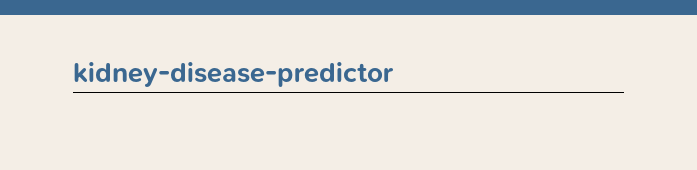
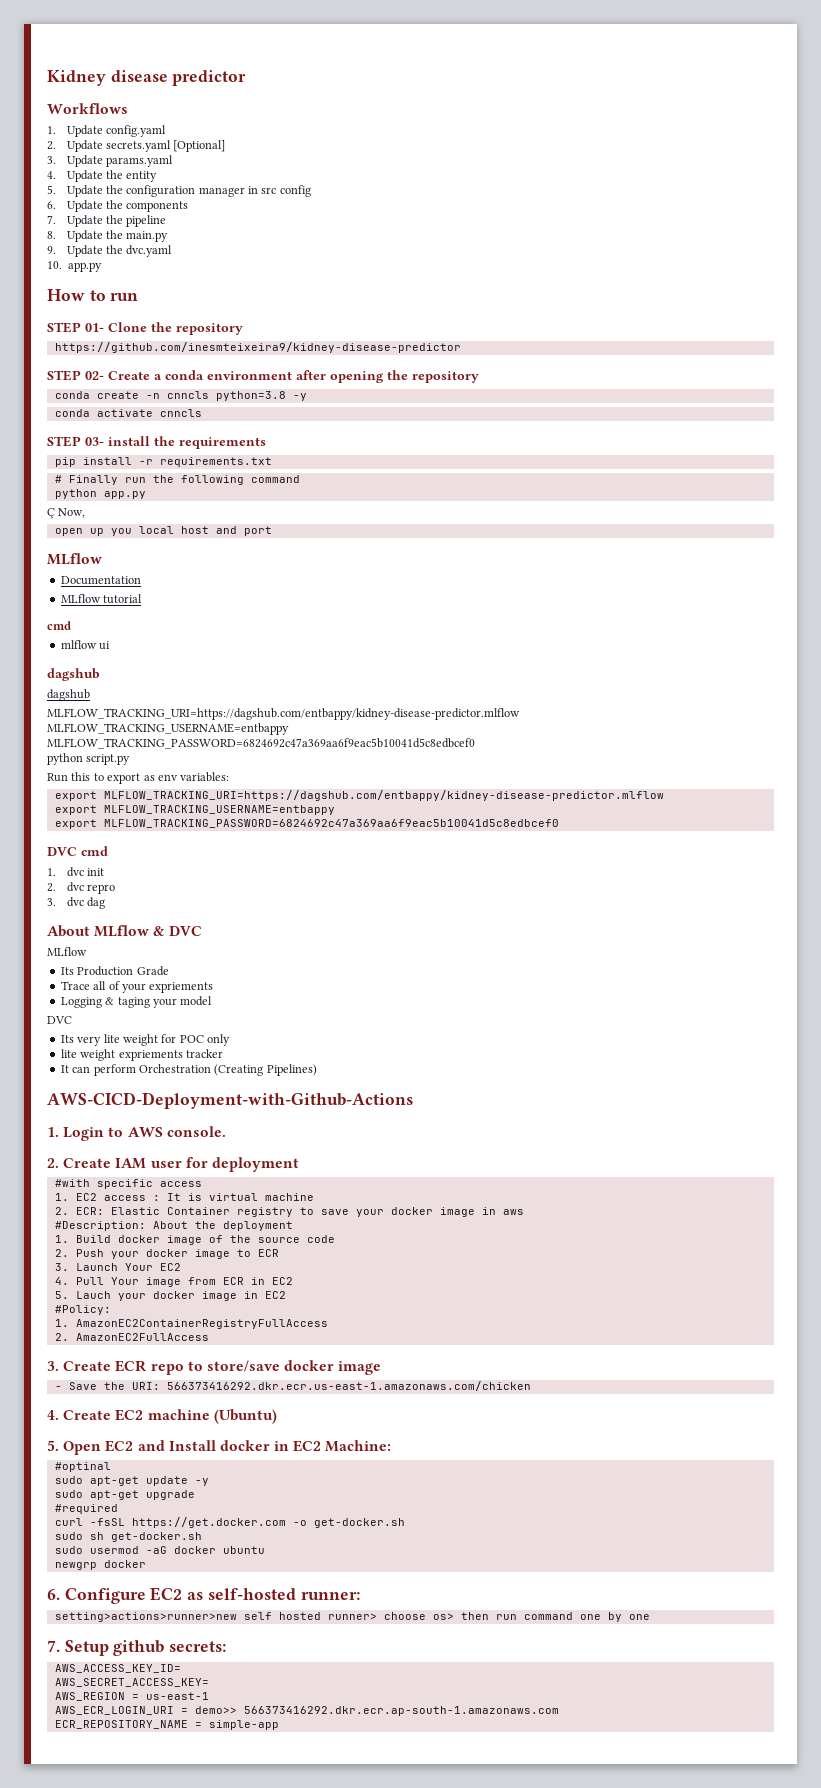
[73,62,394,87] kidney-disease-predictor -> [47,70,247,86] [47,103,128,114] [47,125,166,137] [47,140,226,152] [47,155,173,167] [47,170,158,182] [47,185,311,197] [47,200,189,212] [47,215,167,227] [47,230,169,242] [47,245,173,257] [47,261,103,272] [47,289,139,301] [47,322,243,335] [54,342,461,353] [47,370,479,383] [54,391,307,401] [54,409,202,417] [47,436,266,449] [54,457,272,467] [54,475,300,485] [54,489,146,499] [47,508,86,519] [54,526,272,536] [47,553,102,565] [60,576,141,585] [60,594,143,604] [47,621,71,630] [60,640,111,650] [47,668,100,681] [47,689,90,701] [47,708,520,720] [47,723,289,735] [47,738,475,749] [47,753,131,765] [47,772,230,784] [54,790,664,801] [54,805,335,815] [54,819,559,829] [47,846,108,856] [47,867,104,877] [47,882,115,894] [47,897,105,909] [47,925,202,937] [47,947,87,956] [60,966,169,976] [60,981,214,993] [60,996,213,1008] [47,1016,72,1024] [60,1034,230,1046] [60,1049,223,1061] [60,1064,317,1076] [47,1092,413,1109] [47,1126,226,1141] [47,1157,299,1172] [54,1179,202,1189] [54,1193,314,1201] [54,1207,524,1217] [54,1221,293,1231] [54,1235,335,1245] [54,1249,279,1259] [54,1263,181,1271] [54,1277,293,1287] [54,1291,286,1301] [54,1305,111,1315] [54,1319,328,1329] [54,1333,209,1341] [47,1360,382,1375] [54,1381,531,1391] [47,1409,277,1424] [47,1440,392,1455] [54,1462,111,1472] [54,1476,209,1486] [54,1490,195,1500] [54,1504,118,1514] [54,1517,405,1528] [54,1532,202,1542] [54,1546,265,1554] [54,1560,146,1570] [47,1587,360,1604] [54,1612,650,1622] [47,1640,227,1656] [54,1664,181,1673] [54,1678,209,1687] [54,1692,209,1701] [54,1706,559,1716] [54,1720,279,1730] Kidney disease predictor // Workflows // 1. Update config.yaml // 2. Update secrets.yaml [Optional] // 3. Update params.yaml // 4. Update the entity // 5. Update the configuration manager in src config // 6. Update the components // 7. Update the pipeline // 8. Update the main.py // 9. Update the dvc.yaml // 10. app.py // How to run // STEP 01- Clone the repository // https://github.com/inesmteixeira9/kidney-disease-predictor // STEP 02- Create a conda environment after opening the repository // conda create -n cnncls python=3.8 -y // conda activate cnncls // STEP 03- install the requirements // pip install -r requirements.txt // # Finally run the following command // python app.py // Ç Now, // open up you local host and port // MLflow // Documentation // MLflow tutorial // cmd // mlflow ui // dagshub // dagshub // MLFLOW_TRACKING_URI=https://dagshub.com/entbappy/kidney-disease-predictor.mlflow // MLFLOW_TRACKING_USERNAME=entbappy // MLFLOW_TRACKING_PASSWORD=6824692c47a369aa6f9eac5b10041d5c8edbcef0 // python script.py // Run this to export as env variables: // export MLFLOW_TRACKING_URI=https://dagshub.com/entbappy/kidney-disease-predictor.mlflow // export MLFLOW_TRACKING_USERNAME=entbappy // export MLFLOW_TRACKING_PASSWORD=6824692c47a369aa6f9eac5b10041d5c8edbcef0 // DVC cmd // 1. dvc init // 2. dvc repro // 3. dvc dag // About MLflow & DVC // MLflow // Its Production Grade // Trace all of your expriements // Logging & taging your model // DVC // Its very lite weight for POC only // lite weight expriements tracker // It can perform Orchestration (Creating Pipelines) // AWS-CICD-Deployment-with-Github-Actions // 1. Login to AWS console. // 2. Create IAM user for deployment // #with specific access // 1. EC2 access : It is virtual machine // 2. ECR: Elastic Container registry to save your docker image in aws // #Description: About the deployment // 1. Build docker image of the source code // 2. Push your docker image to ECR // 3. Launch Your EC2 // 4. Pull Your image from ECR in EC2 // 5. Lauch your docker image in EC2 // #Policy: // 1. AmazonEC2ContainerRegistryFullAccess // 2. AmazonEC2FullAccess // 3. Create ECR repo to store/save docker image // - Save the URI: 566373416292.dkr.ecr.us-east-1.amazonaws.com/chicken // 4. Create EC2 machine (Ubuntu) // 5. Open EC2 and Install docker in EC2 Machine: // #optinal // sudo apt-get update -y // sudo apt-get upgrade // #required // curl -fsSL https://get.docker.com -o get-docker.sh // sudo sh get-docker.sh // sudo usermod -aG docker ubuntu // newgrp docker // 6. Configure EC2 as self-hosted runner: // setting>actions>runner>new self hosted runner> choose os> then run command one by one // 7. Setup github secrets: // AWS_ACCESS_KEY_ID= // AWS_SECRET_ACCESS_KEY= // AWS_REGION = us-east-1 // AWS_ECR_LOGIN_URI = demo>> 566373416292.dkr.ecr.ap-south-1.amazonaws.com // ECR_REPOSITORY_NAME = simple-app

